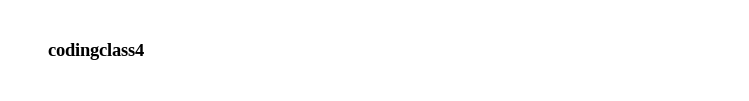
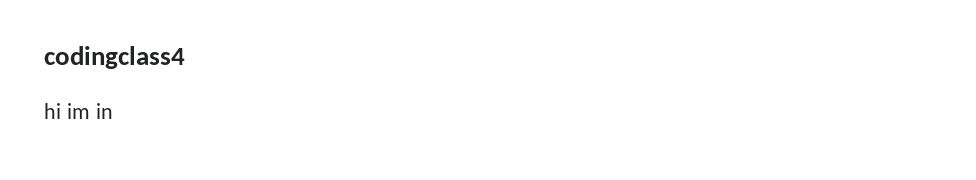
(144, 51) none -> [44,103,113,119] // hi im in

